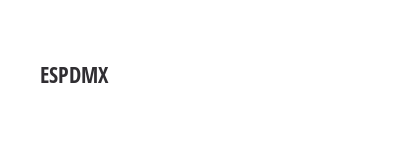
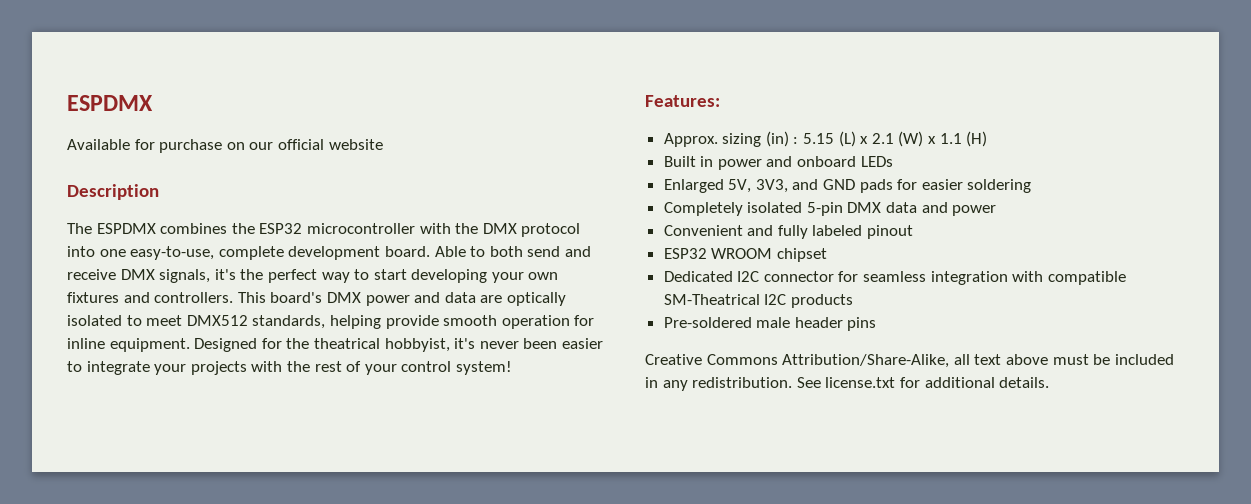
[40,67,109,83] ESPDMX -> [67,95,153,111] [67,139,383,153] [67,184,159,200] [67,223,581,237] [67,246,591,260] [67,269,559,283] [67,292,566,306] [67,315,595,329] [67,338,603,352] [67,361,512,375] [645,95,720,107] [663,131,988,147] [663,156,893,170] [663,179,1032,193] [663,202,997,216] [663,225,914,239] [663,248,827,262] [663,271,1126,285] [663,294,853,308] [663,317,877,331] [645,354,1174,368] [645,377,1050,391] ESPDMX // Available for purchase on our official website // Description // The ESPDMX combines the ESP32 microcontroller with the DMX protocol into one easy-to-use, complete development board. Able to both send and receive DMX signals, it's the perfect way to start developing your own fixtures and controllers. This board's DMX power and data are optically isolated to meet DMX512 standards, helping provide smooth operation for inline equipment. Designed for the theatrical hobbyist, it's never been easier to integrate your projects with the rest of your control system! // Features: // Approx. sizing (in) : 5.15 (L) x 2.1 (W) x 1.1 (H) // Built in power and onboard LEDs // Enlarged 5V, 3V3, and GND pads for easier soldering // Completely isolated 5-pin DMX data and power // Convenient and fully labeled pinout // ESP32 WROOM chipset // Dedicated I2C connector for seamless integration with compatible SM-Theatrical I2C products // Pre-soldered male header pins // Creative Commons Attribution/Share-Alike, all text above must be included in any redistribution. See license.txt for additional details.

